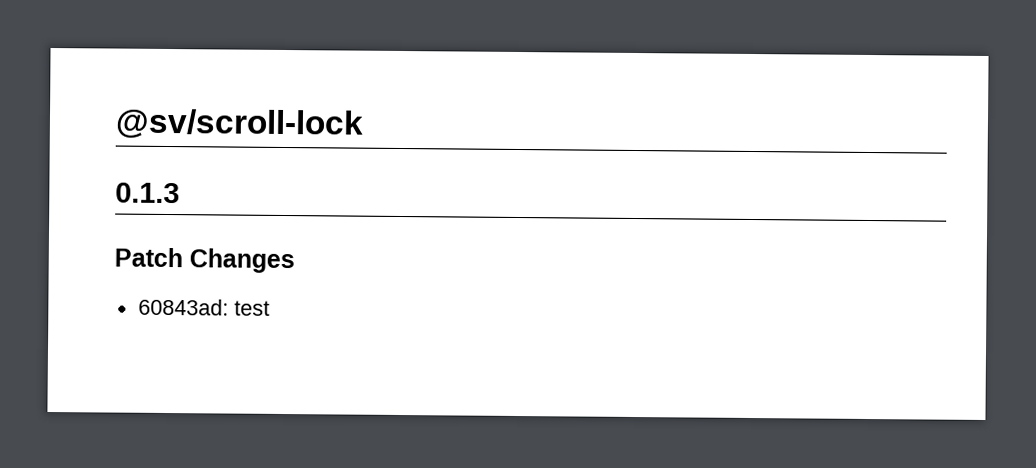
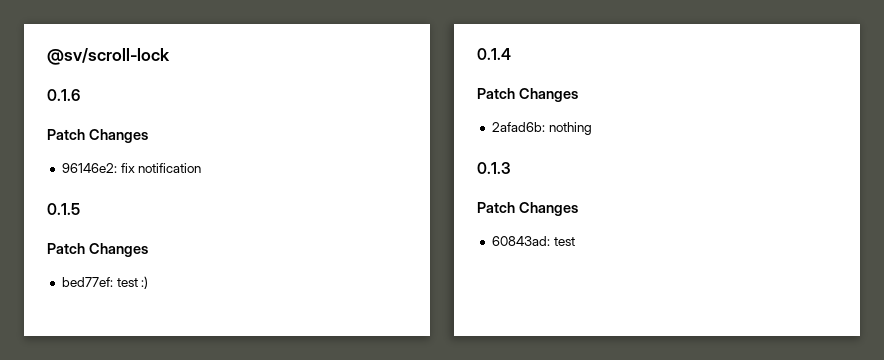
(364, 124) none -> [47,89,80,101] [47,129,148,143] [61,163,202,173] [47,203,80,215] [47,243,148,257] [61,276,149,289] [477,48,511,60] [477,88,578,102] [491,122,592,135] // 0.1.6 // Patch Changes // 96146e2: fix notification // 0.1.5 // Patch Changes // bed77ef: test :) // 0.1.4 // Patch Changes // 2afad6b: nothing

